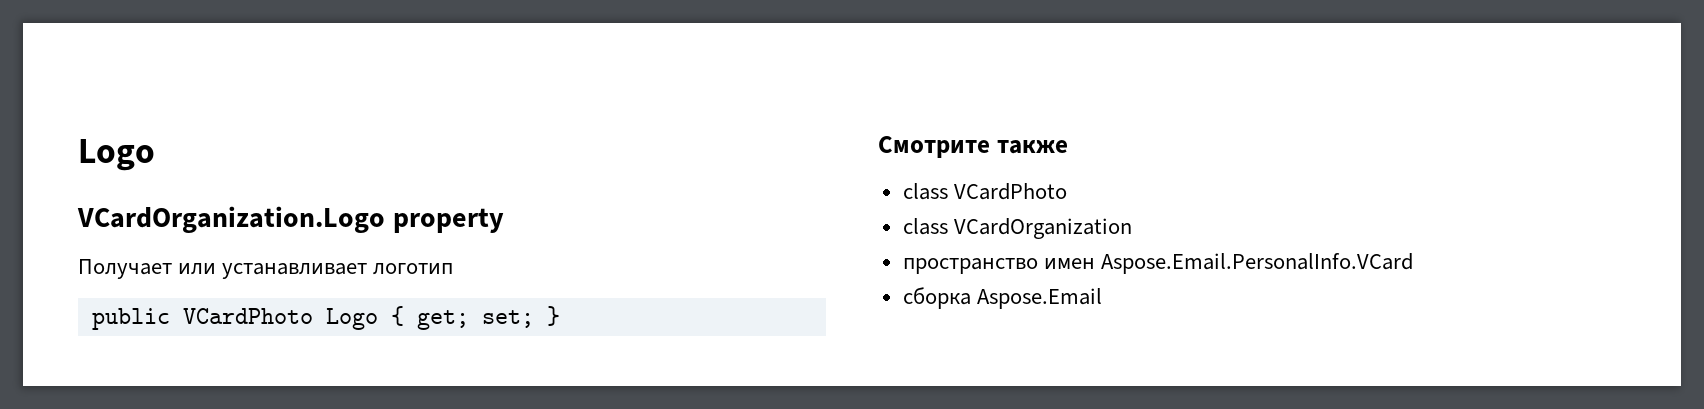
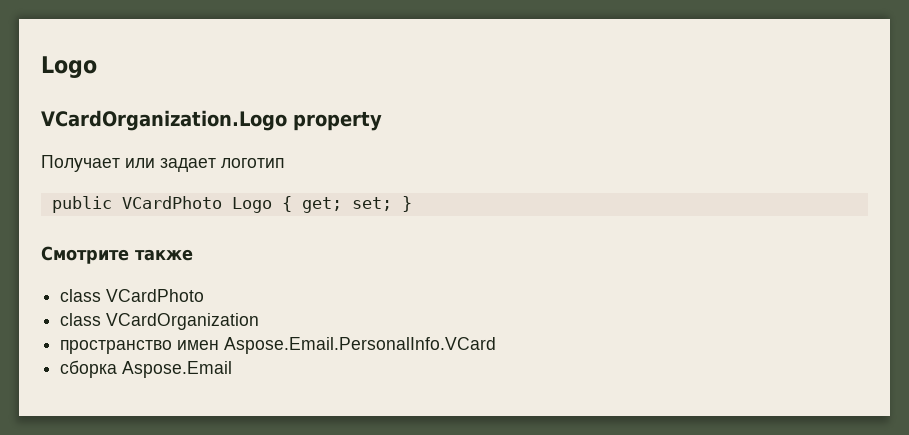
[222,263,368,279] устанавливает -> [160,158,216,172] задает

